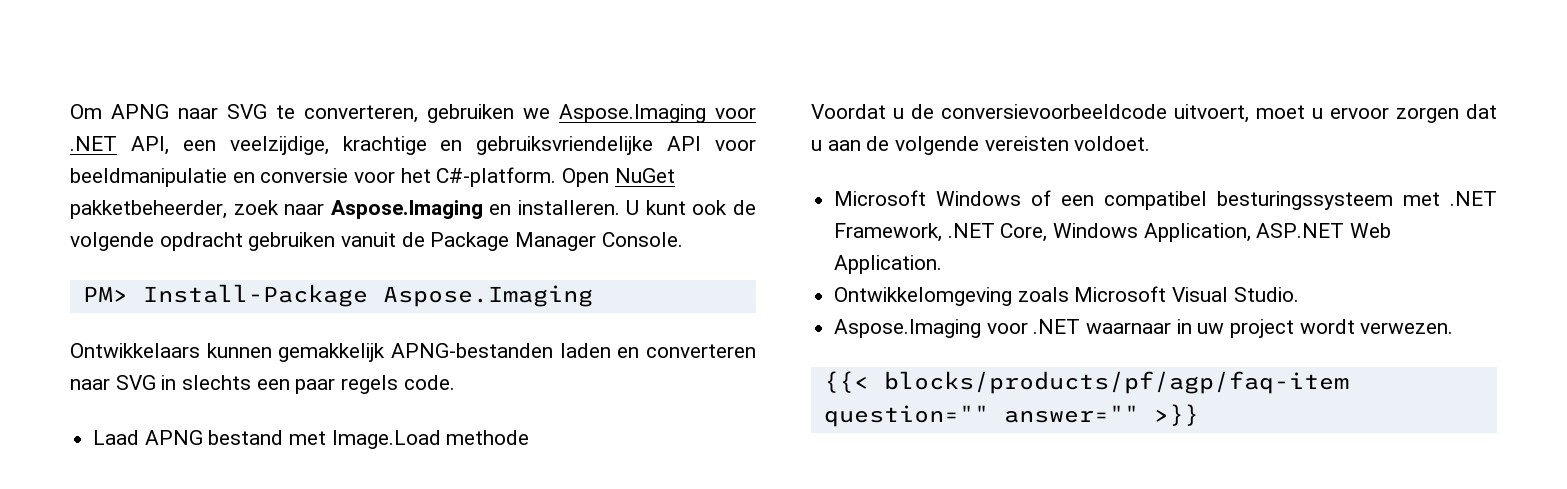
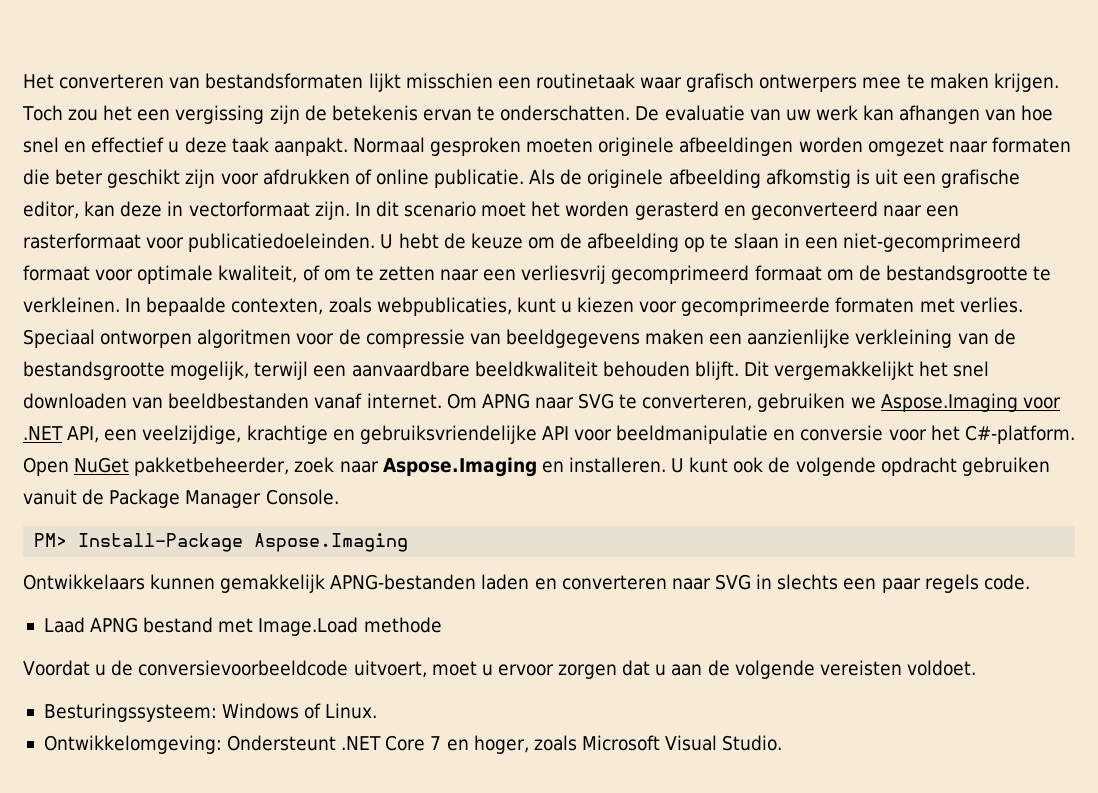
(70, 111) none -> [23,73,1059,92] [22,105,1054,124] [23,137,1071,156] [23,169,1021,188] [23,201,960,220] [23,233,1021,252] [23,265,1052,284] [23,297,1023,316] [23,329,1016,348] [23,361,990,380] [23,393,442,409] Het converteren van bestandsformaten lijkt misschien een routinetaak waar grafisch ontwerpers mee te maken krijgen. Toch zou het een vergissing zijn de betekenis ervan te onderschatten. De evaluatie van uw werk kan afhangen van hoe snel en effectief u deze taak aanpakt. Normaal gesproken moeten originele afbeeldingen worden omgezet naar formaten die beter geschikt zijn voor afdrukken of online publicatie. Als de originele afbeelding afkomstig is uit een grafische editor, kan deze in vectorformaat zijn. In dit scenario moet het worden gerasterd en geconverteerd naar een rasterformaat voor publicatiedoeleinden. U hebt de keuze om de afbeelding op te slaan in een niet-gecomprimeerd formaat voor optimale kwaliteit, of om te zetten naar een verliesvrij gecomprimeerd formaat om de bestandsgrootte te verkleinen. In bepaalde contexten, zoals webpublicaties, kunt u kiezen voor gecomprimeerde formaten met verlies. Speciaal ontworpen algoritmen voor de compressie van beeldgegevens maken een aanzienlijke verkleining van de bestandsgrootte mogelijk, terwijl een aanvaardbare beeldkwaliteit behouden blijft. Dit vergemakkelijkt het snel downloaden van beeldbestanden vanaf internet.
[834,190,927,206] Microsoft -> [43,703,217,722] Besturingssysteem:
[1061,191,1497,210] [834,223,1392,242] [834,255,943,274] [834,286,1299,306] [834,319,1454,338] [823,371,1349,394] [823,404,1199,427] een compatibel besturingssysteem met .NET Framework, .NET Core, Windows Application, ASP.NET Web Application. // Ontwikkelomgeving zoals Microsoft Visual Studio. // Aspose.Imaging voor .NET waarnaar in uw project wordt verwezen. // {{< blocks/products/pf/agp/faq-item question="" answer="" >}} -> [325,703,378,719] [43,735,783,754] Linux. // Ontwikkelomgeving: Ondersteunt .NET Core 7 en hoger, zoals Microsoft Visual Studio.

